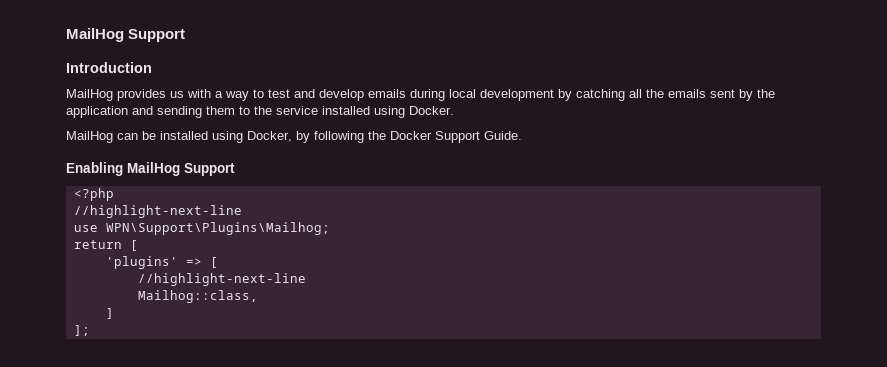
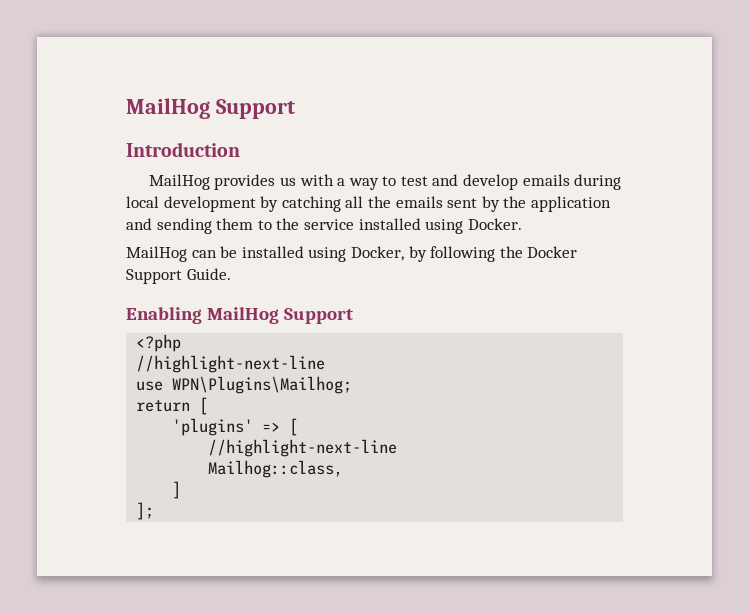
[105,222,330,235] WPN\Support\Plugins\Mailhog; -> [172,376,353,394] WPN\Plugins\Mailhog;

